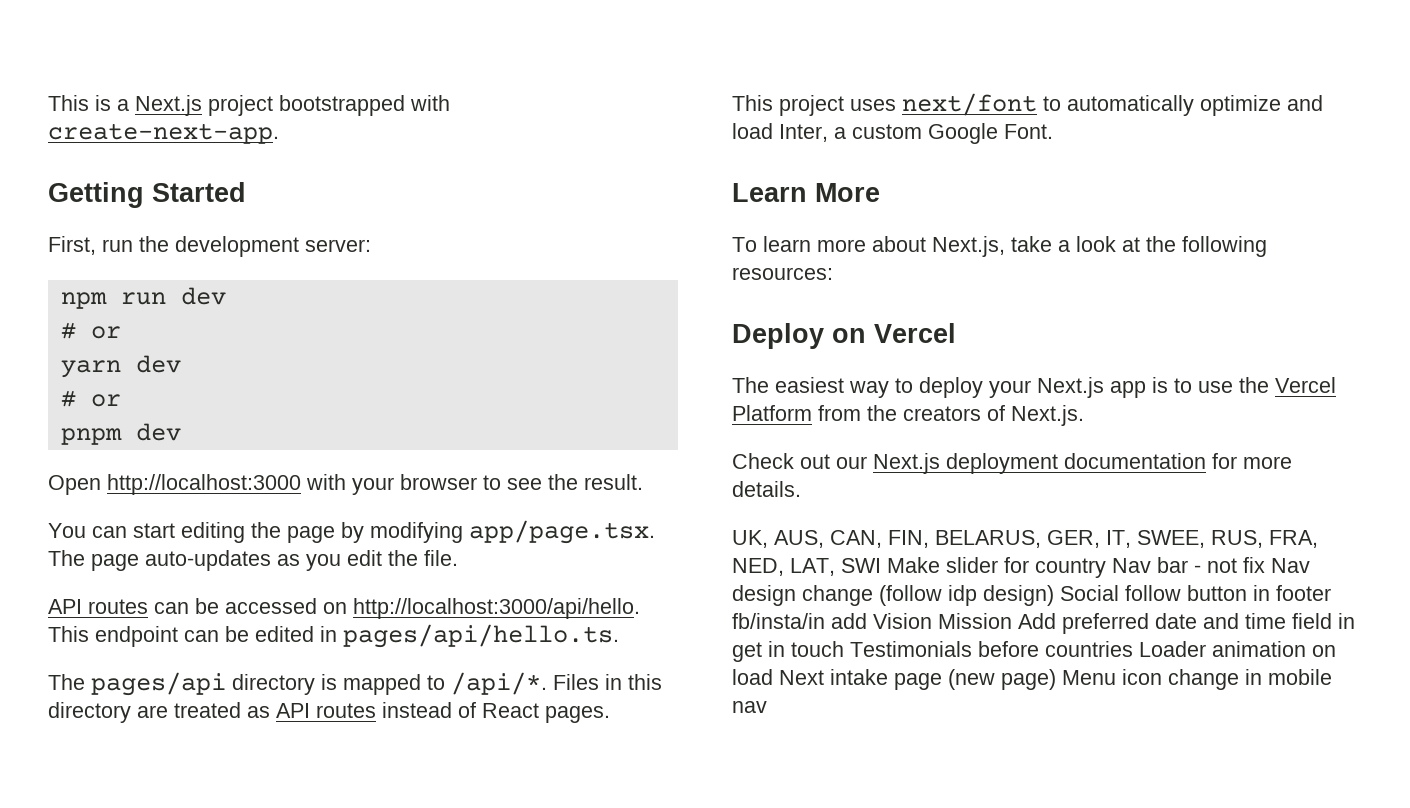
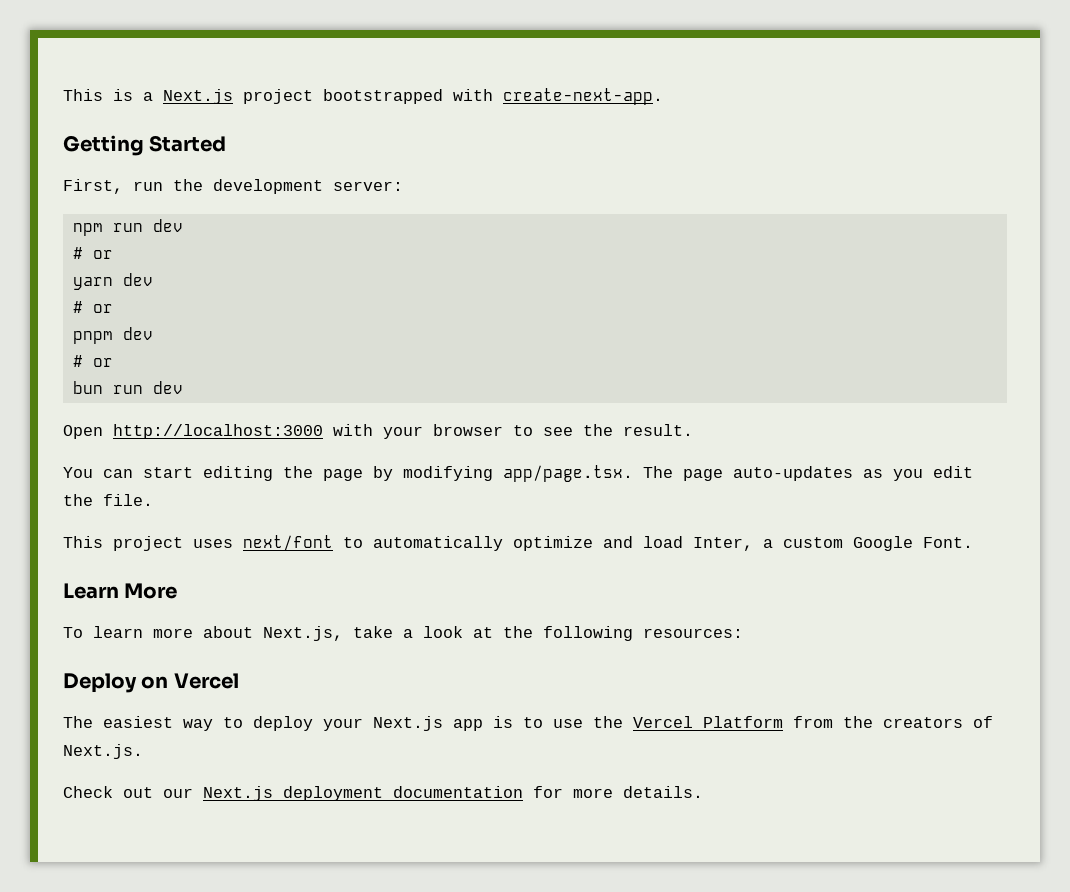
(181, 432) none -> [72,355,113,367] [72,381,183,394] // # or // bun run dev
[48,598,640,619] [48,624,619,648] [48,672,662,696] [48,702,610,723] // API routes can be accessed on http://localhost:3000/api/hello. This endpoint can be edited in pages/api/hello.ts. // The pages/api directory is mapped to /api/*. Files in this directory are treated as API routes instead of React pages. -> (153, 500) none
[732,530,1318,548] [732,557,1310,578] [732,585,1331,606] [732,613,1355,634] [732,641,1336,662] [732,669,1332,690] [732,701,767,713] // UK, AUS, CAN, FIN, BELARUS, GER, IT, SWEE, RUS, FRA, NED, LAT, SWI Make slider for country Nav bar - not fix Nav design change (follow idp design) Social follow button in footer fb/insta/in add Vision Mission Add preferred date and time field in get in touch Testimonials before countries Loader animation on load Next intake page (new page) Menu icon change in mobile nav -> (703, 792) none

